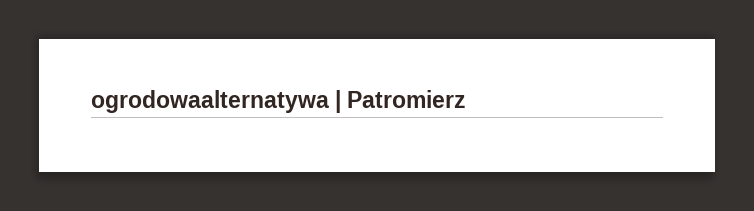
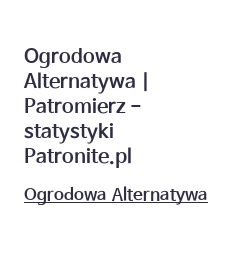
[91,90,467,113] ogrodowaalternatywa | Patromierz -> [24,48,122,68] [23,72,151,94] [24,98,143,114] [24,123,114,144] [24,147,132,168] [24,186,208,205] Ogrodowa Alternatywa | Patromierz - statystyki Patronite.pl // Ogrodowa Alternatywa

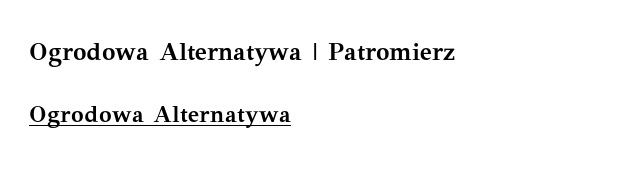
[130,105,143,113] [24,123,114,144] [24,147,132,168] - statystyki Patronite.pl -> (455, 52) none

